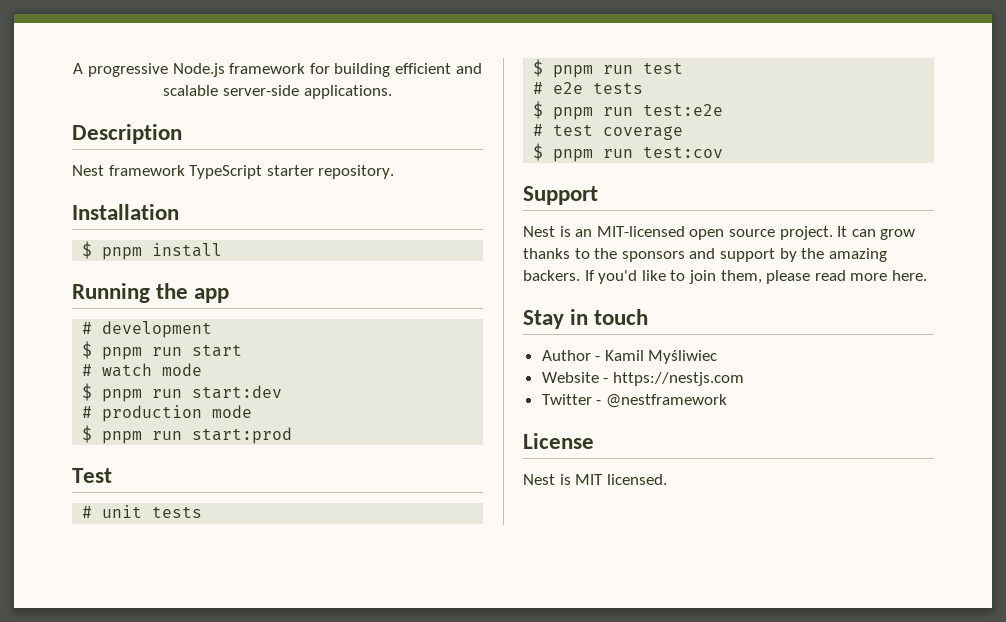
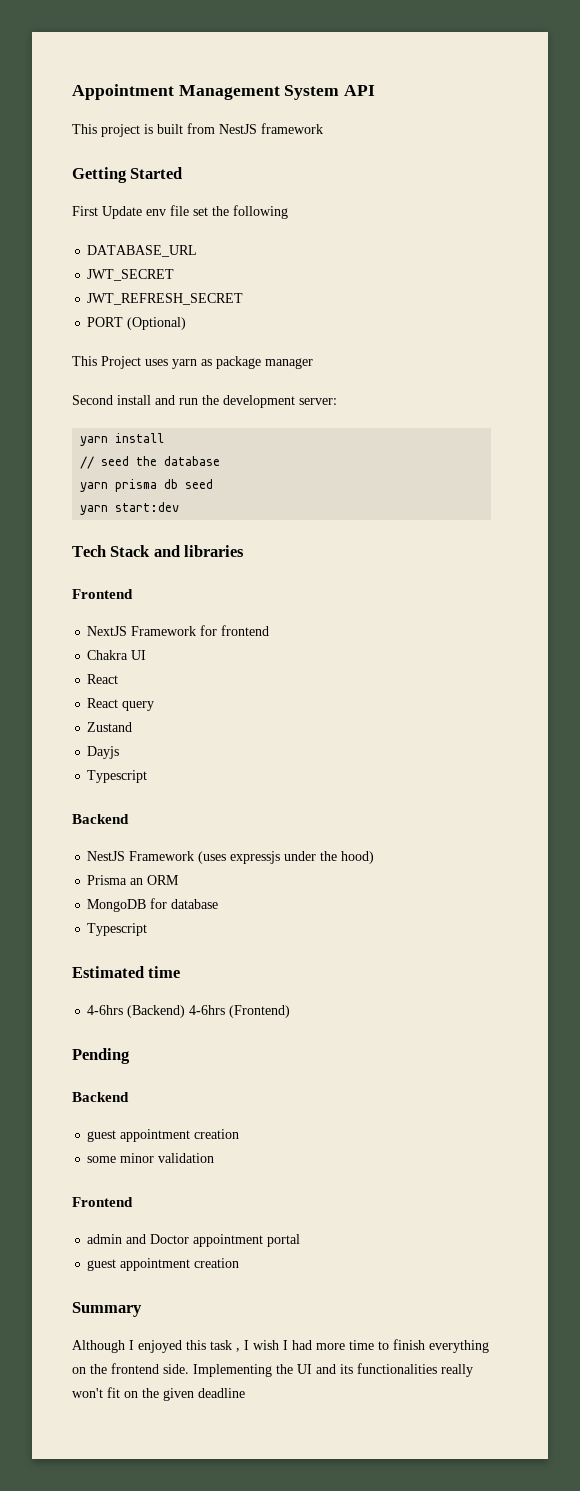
[73,63,482,77] [163,85,392,99] [72,124,182,144] [72,165,395,179] [72,204,179,220] [82,241,223,260] [72,283,230,303] [82,321,213,338] [82,341,243,360] [82,363,203,377] [82,383,283,402] [82,405,253,422] [82,425,293,444] [72,468,112,483] [82,505,203,518] [533,59,684,78] [533,82,644,94] [533,101,724,120] [533,124,684,140] [533,143,724,162] [523,186,598,205] [523,226,916,240] [523,248,887,262] [523,270,927,284] [523,309,649,329] [541,350,718,364] [541,372,744,386] [541,394,727,408] [523,433,594,449] [523,474,667,485] A progressive Node.js framework for building efficient and scalable server-side applications. // Description // Nest framework TypeScript starter repository. // Installation // $ pnpm install // Running the app // # development // $ pnpm run start // # watch mode // $ pnpm run start:dev // # production mode // $ pnpm run start:prod // Test // # unit tests // $ pnpm run test // # e2e tests // $ pnpm run test:e2e // # test coverage // $ pnpm run test:cov // Support // Nest is an MIT-licensed open source project. It can grow thanks to the sponsors and support by the amazing backers. If you'd like to join them, please read more here. // Stay in touch // Author - Kamil Myśliwiec // Website - https://nestjs.com // Twitter - @nestframework // License // Nest is MIT licensed. -> [72,84,376,100] [72,123,323,137] [72,167,183,183] [72,205,288,219] [87,245,198,257] [87,269,175,281] [87,293,244,305] [87,317,187,330] [72,356,313,369] [72,395,337,408] [80,433,165,446] [80,456,221,469] [80,479,214,492] [80,502,180,515] [72,545,245,557] [72,589,133,599] [87,625,270,636] [87,650,147,660] [87,674,119,684] [87,698,155,711] [87,722,133,732] [87,746,120,759] [87,770,148,783] [72,814,129,824] [87,851,375,864] [87,875,180,885] [87,898,219,912] [87,923,148,936] [72,966,181,978] [87,1005,291,1018] [72,1048,130,1064] [72,1092,129,1102] [87,1129,240,1142] [87,1153,215,1163] [72,1197,133,1207] [87,1234,301,1247] [87,1258,240,1271] [72,1302,142,1317] [72,1339,489,1353] [72,1363,473,1377] [72,1387,245,1401] Appointment Management System API // This project is built from NestJS framework // Getting Started // First Update env file set the following // DATABASE_URL // JWT_SECRET // JWT_REFRESH_SECRET // PORT (Optional) // This Project uses yarn as package manager // Second install and run the development server: // yarn install // // seed the database // yarn prisma db seed // yarn start:dev // Tech Stack and libraries // Frontend // NextJS Framework for frontend // Chakra UI // React // React query // Zustand // Dayjs // Typescript // Backend // NestJS Framework (uses expressjs under the hood) // Prisma an ORM // MongoDB for database // Typescript // Estimated time // 4-6hrs (Backend) 4-6hrs (Frontend) // Pending // Backend // guest appointment creation // some minor validation // Frontend // admin and Doctor appointment portal // guest appointment creation // Summary // Although I enjoyed this task , I wish I had more time to finish everything on the frontend side. Implementing the UI and its functionalities really won't fit on the given deadline

